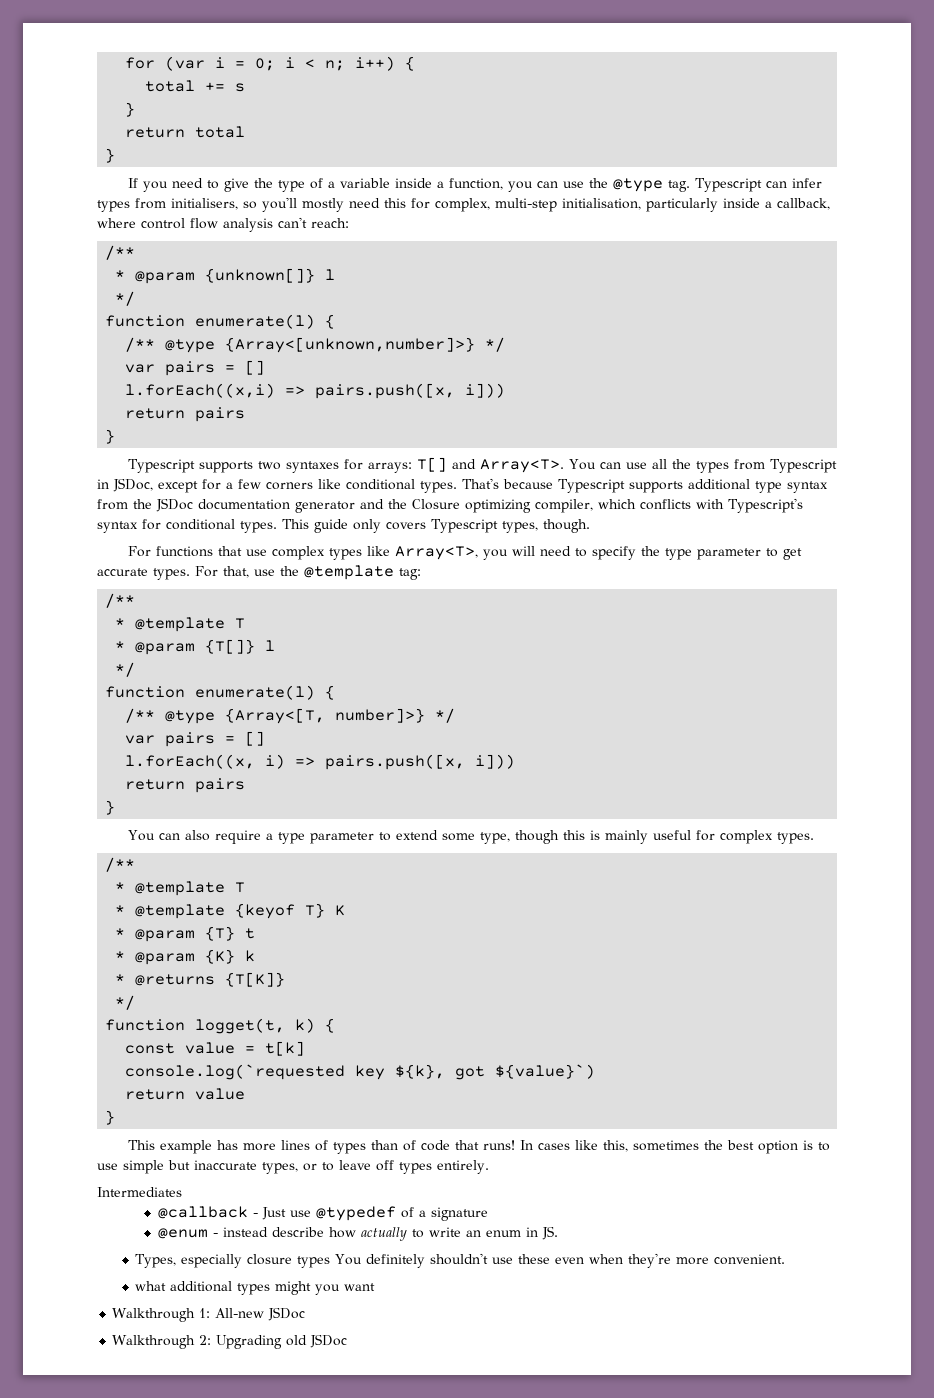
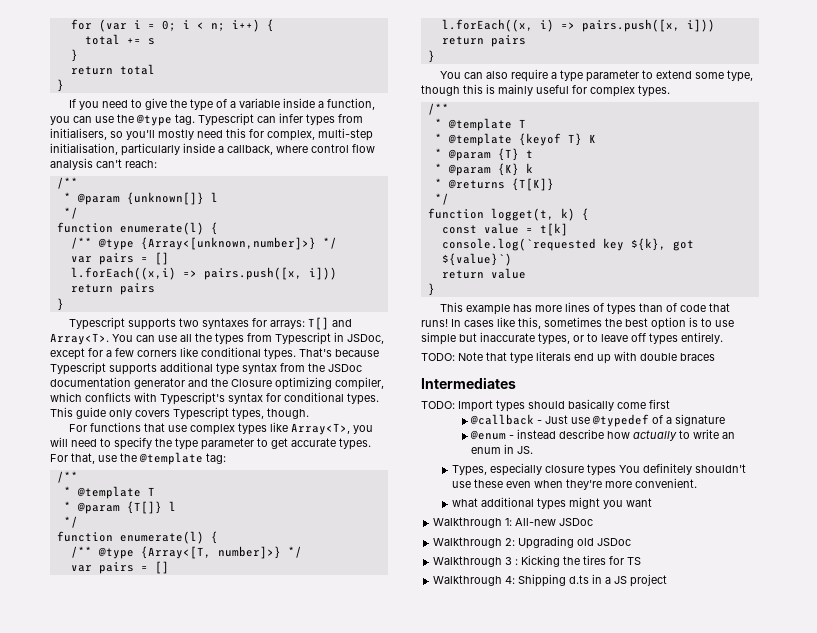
[97,1187,182,1197] Intermediates -> [421,351,715,364] [421,377,516,389] [421,399,670,412] TODO: Note that type literals end up with double braces // Intermediates // TODO: Import types should basically come first
(348, 1341) none -> [433,555,642,567] [433,574,668,587] // Walkthrough 3 : Kicking the tires for TS // Walkthrough 4: Shipping d.ts in a JS project

